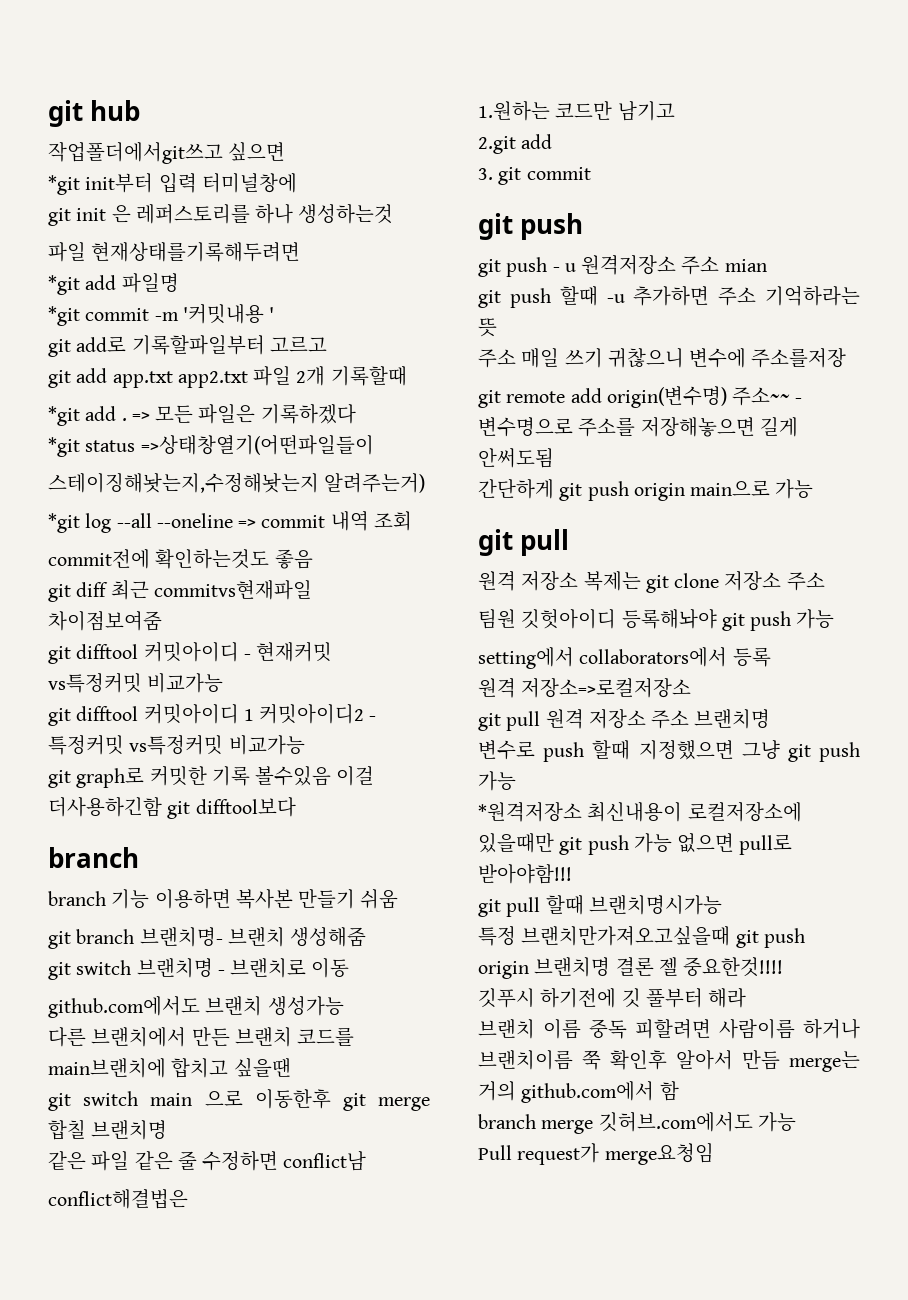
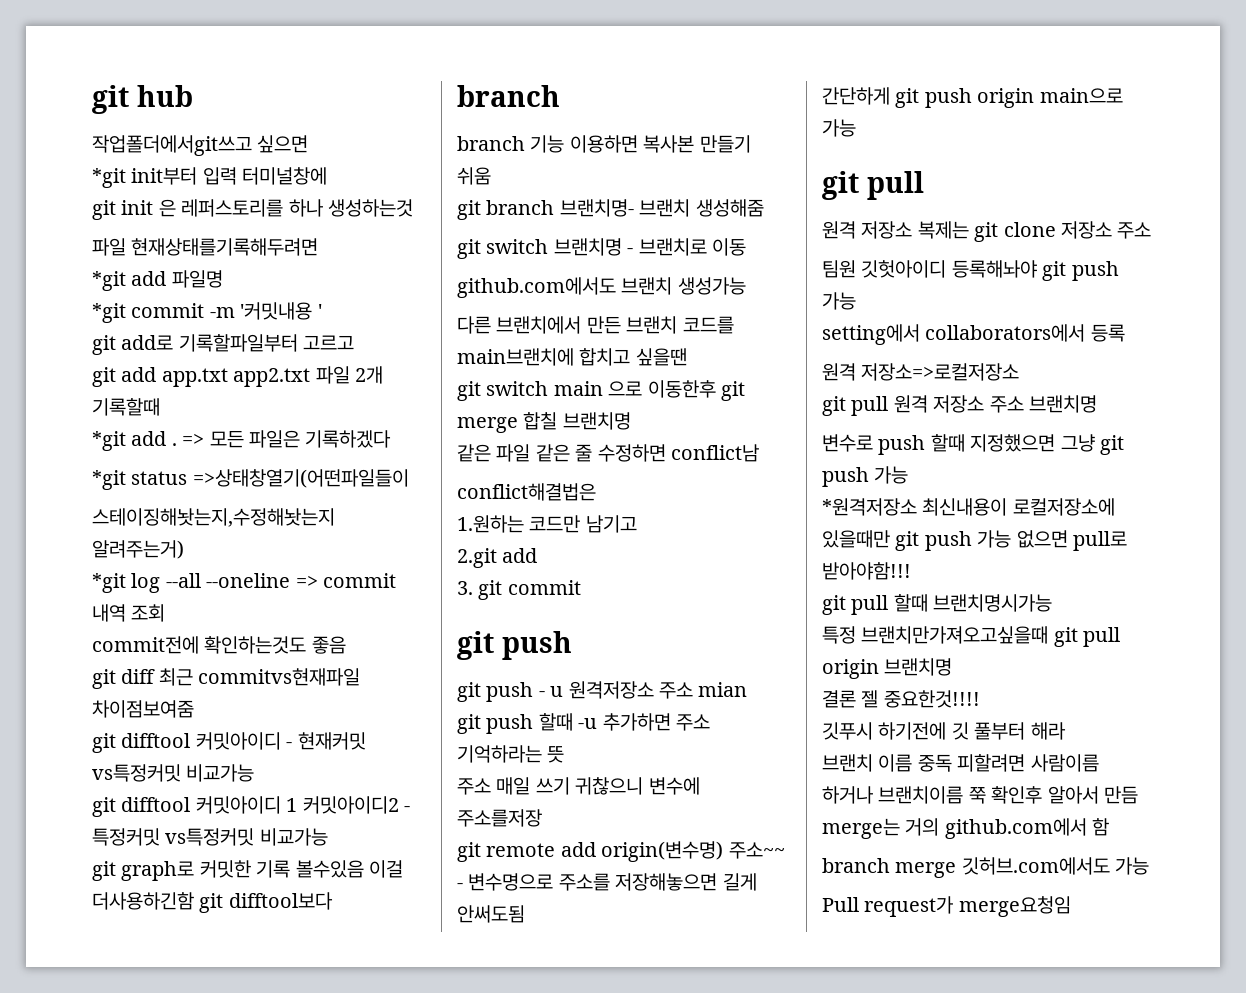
[763,928,805,948] push -> [1083,627,1121,647] pull
(611, 967) none -> (953, 667) //

